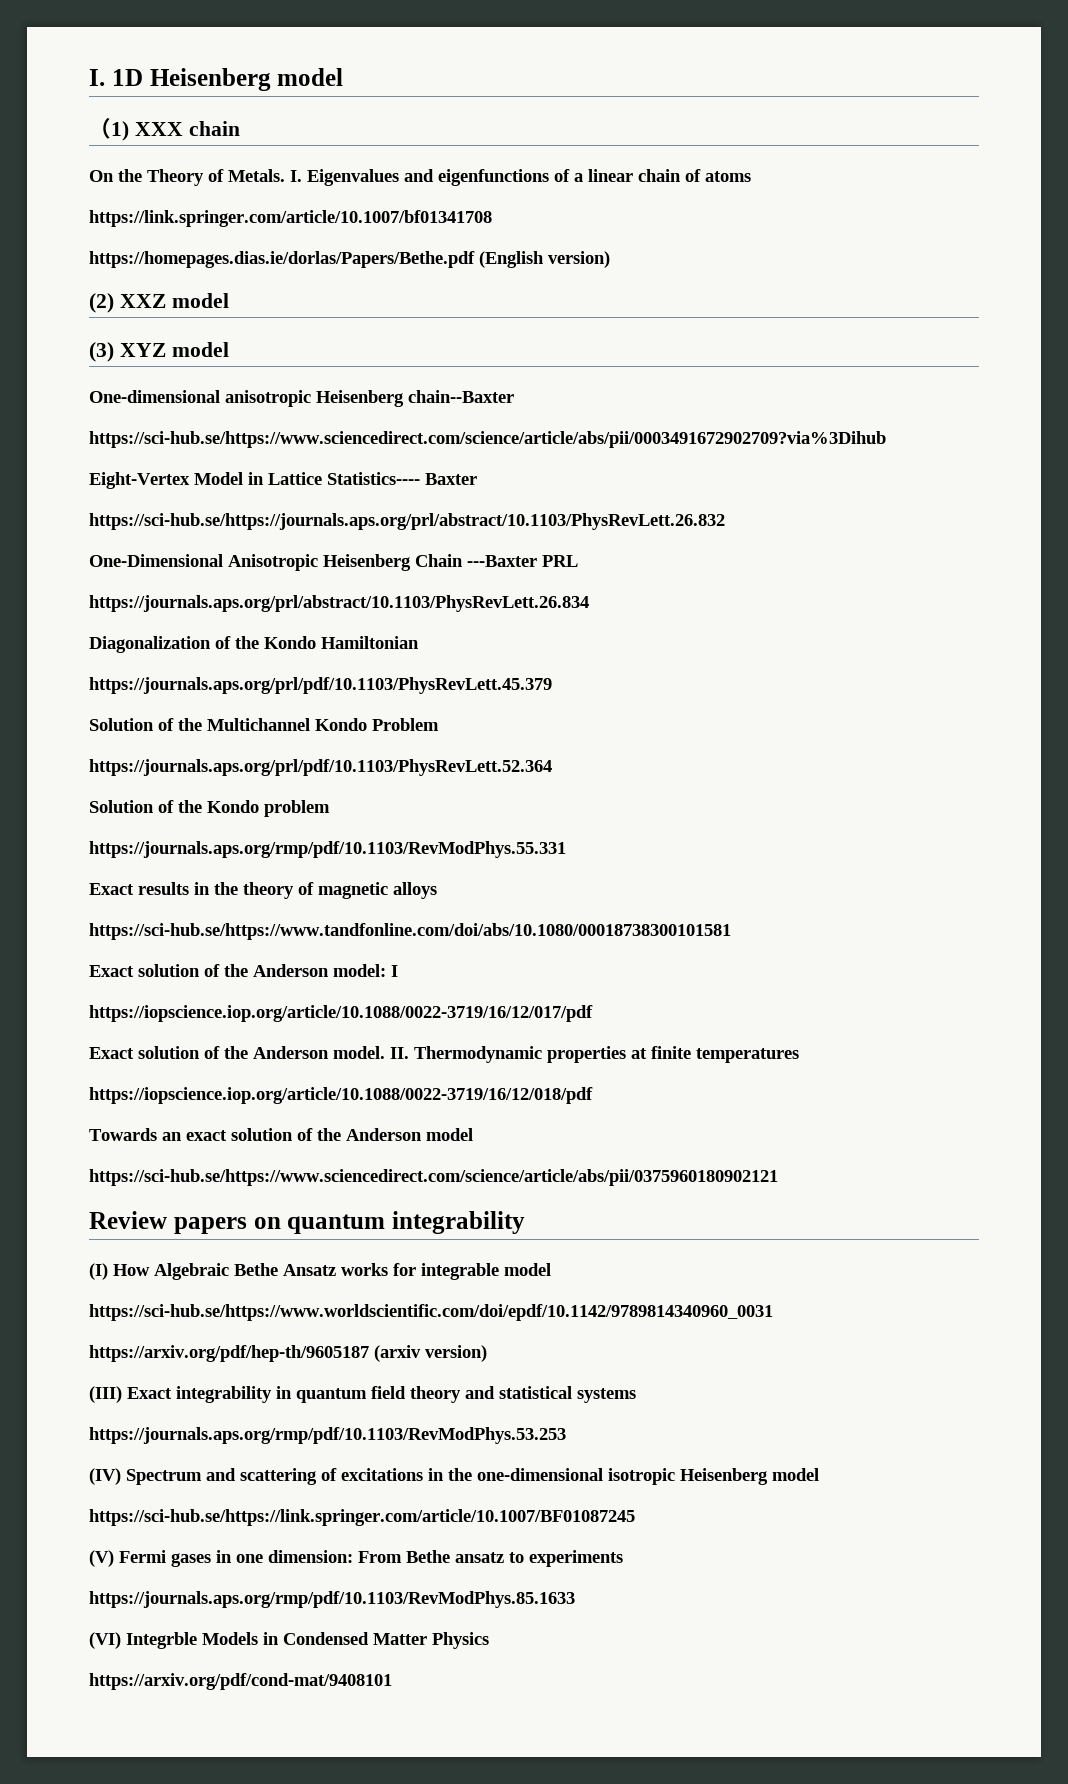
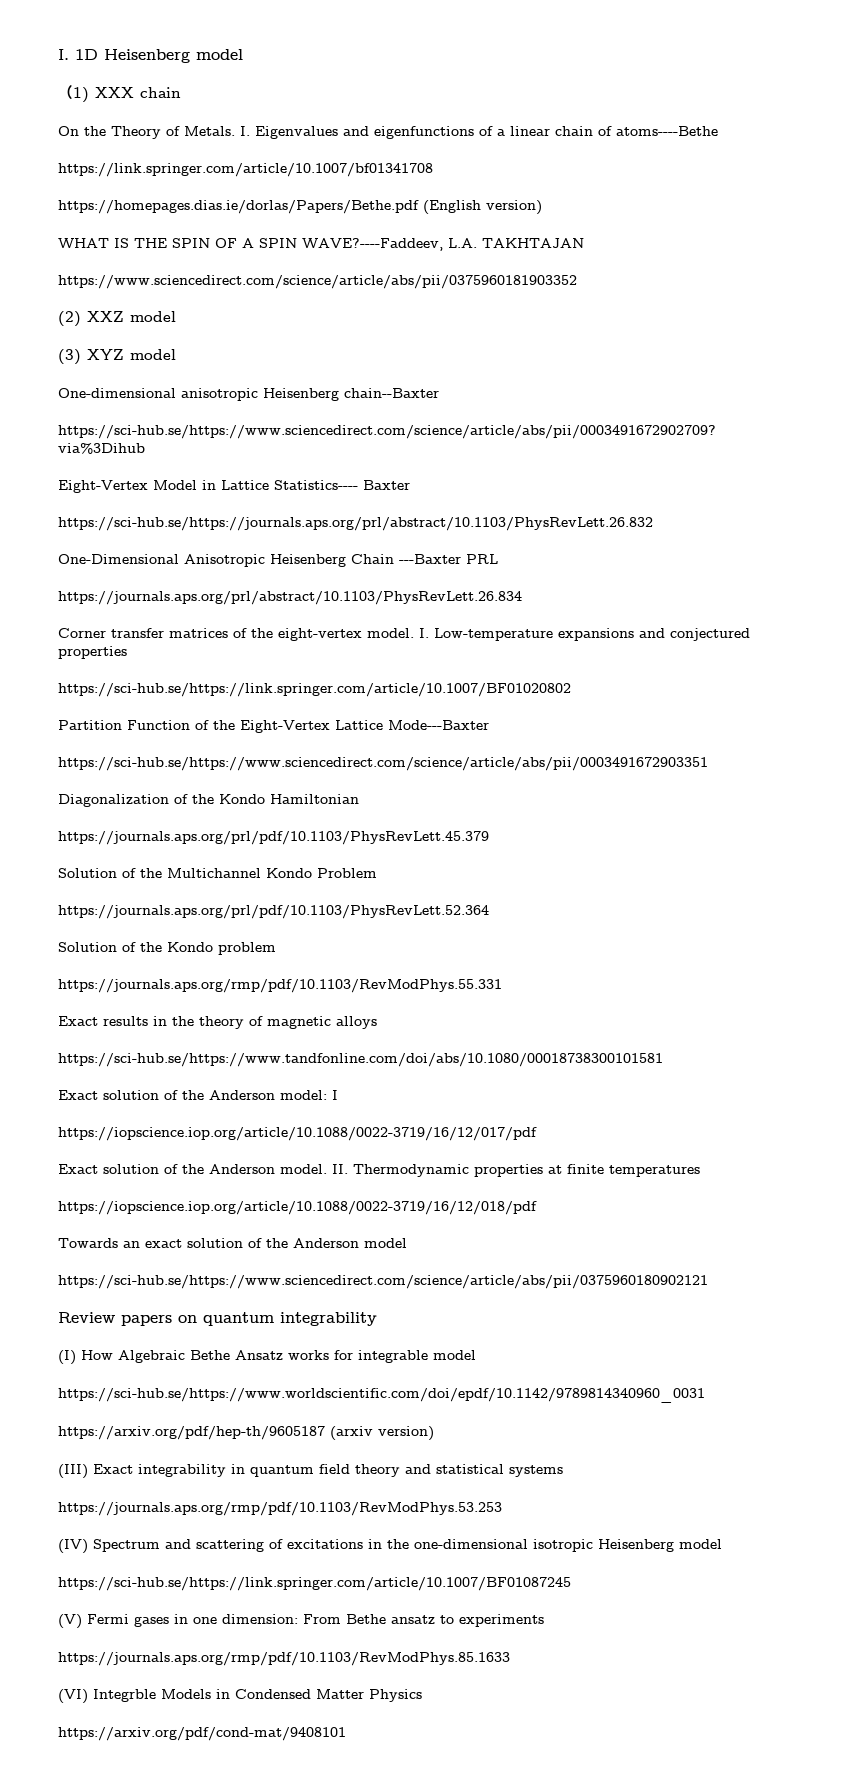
[705,171,751,182] atoms -> [616,126,718,136] atoms----Bethe
(610, 259) none -> [58,238,584,251] [58,275,577,289] // WHAT IS THE SPIN OF A SPIN WAVE?----Faddeev, L.A. TAKHTAJAN // https://www.sciencedirect.com/science/article/abs/pii/0375960181903352
(589, 603) none -> [58,628,750,641] [58,646,127,659] [58,683,571,697] [58,720,489,733] [58,757,708,771] // Corner transfer matrices of the eight-vertex model. I. Low-temperature expansions and conjectured properties // https://sci-hub.se/https://link.springer.com/article/10.1007/BF01020802 // Partition Function of the Eight-Vertex Lattice Mode---Baxter // https://sci-hub.se/https://www.sciencedirect.com/science/article/abs/pii/0003491672903351

